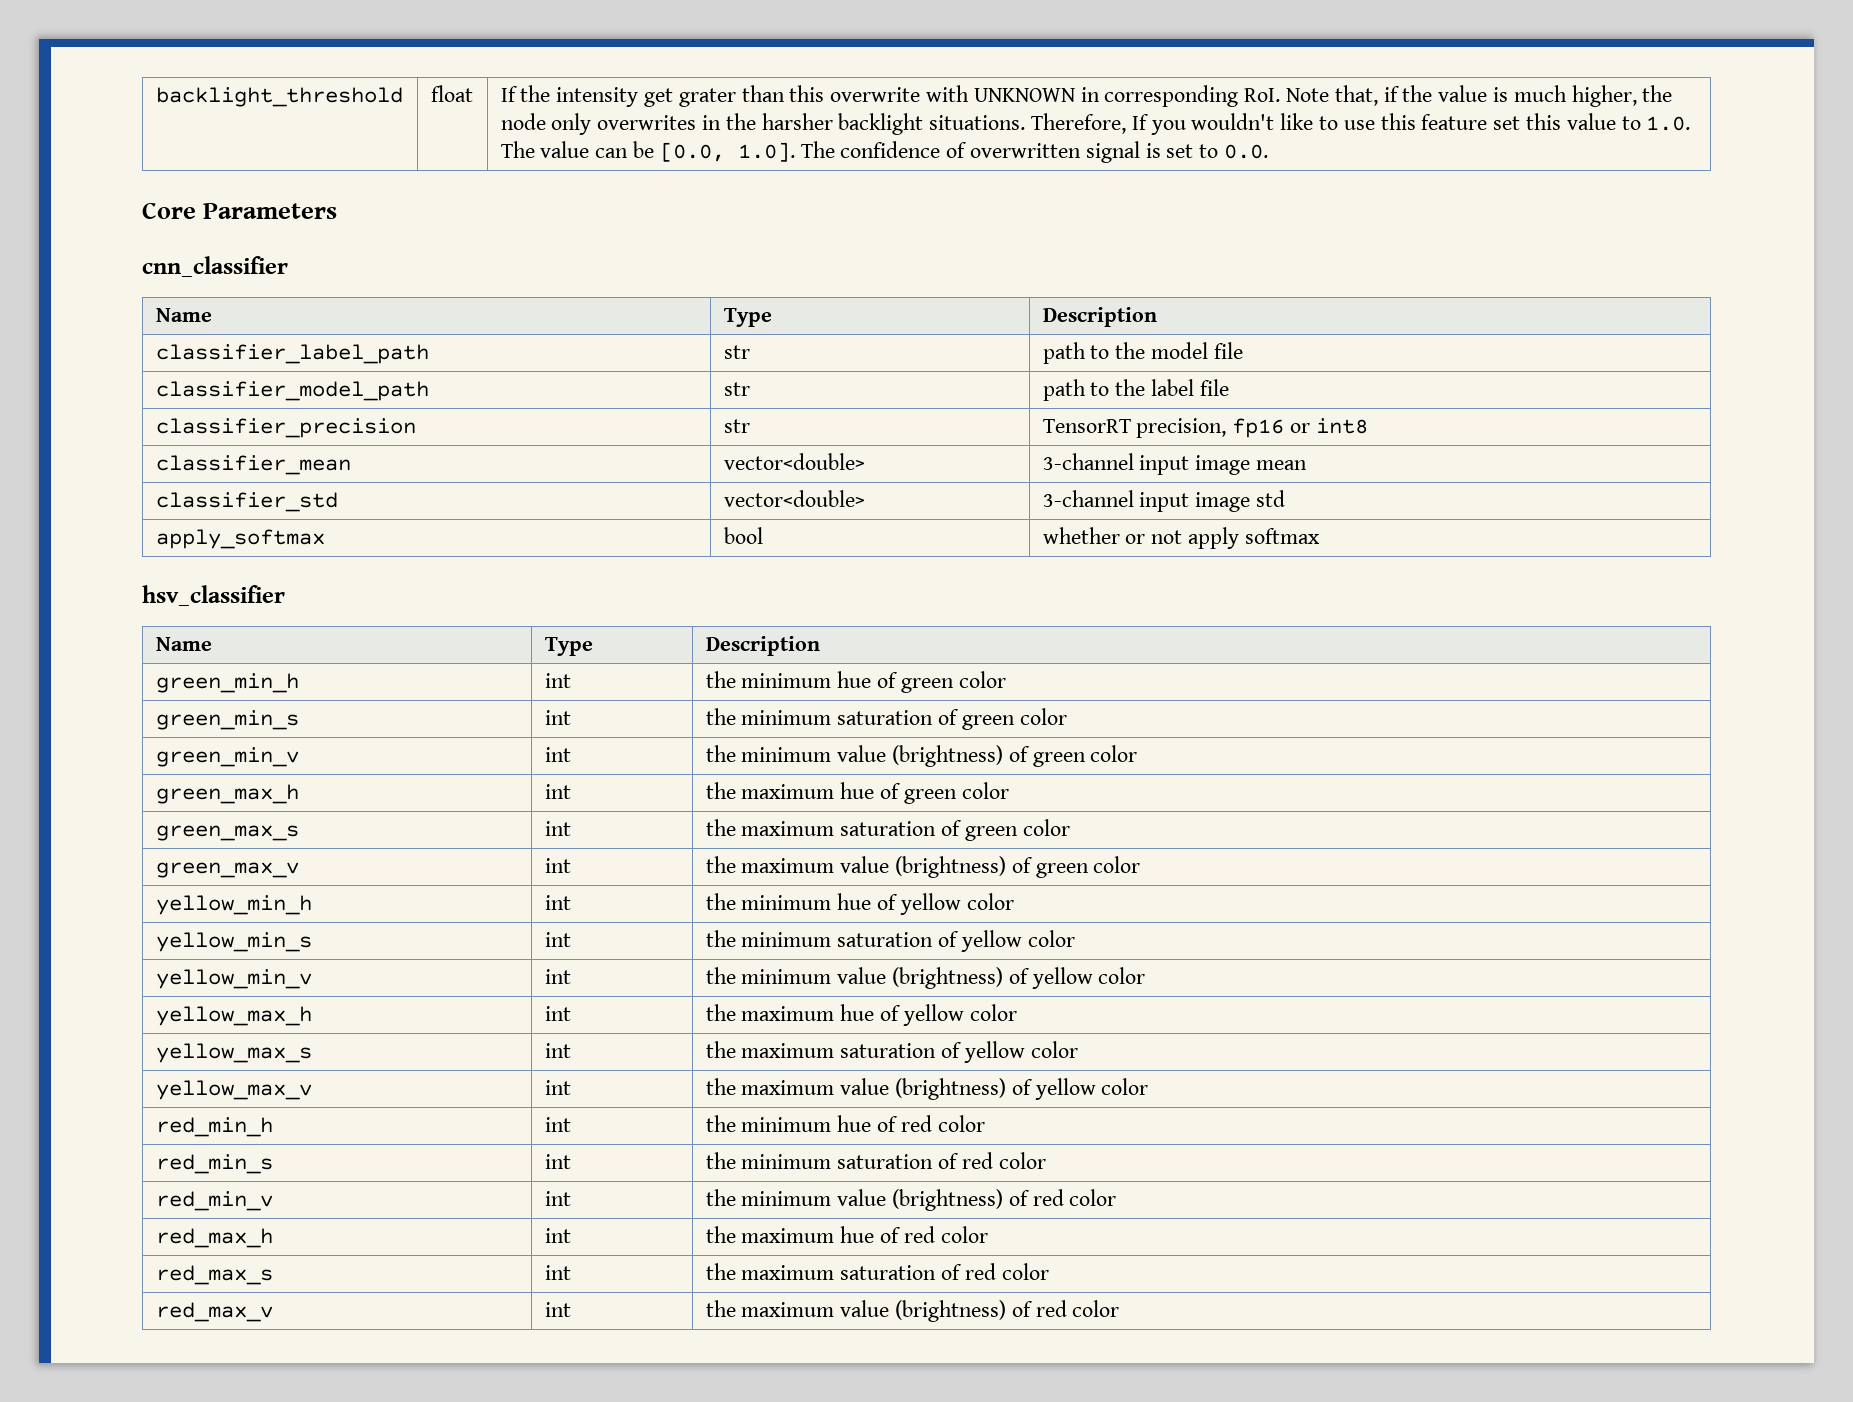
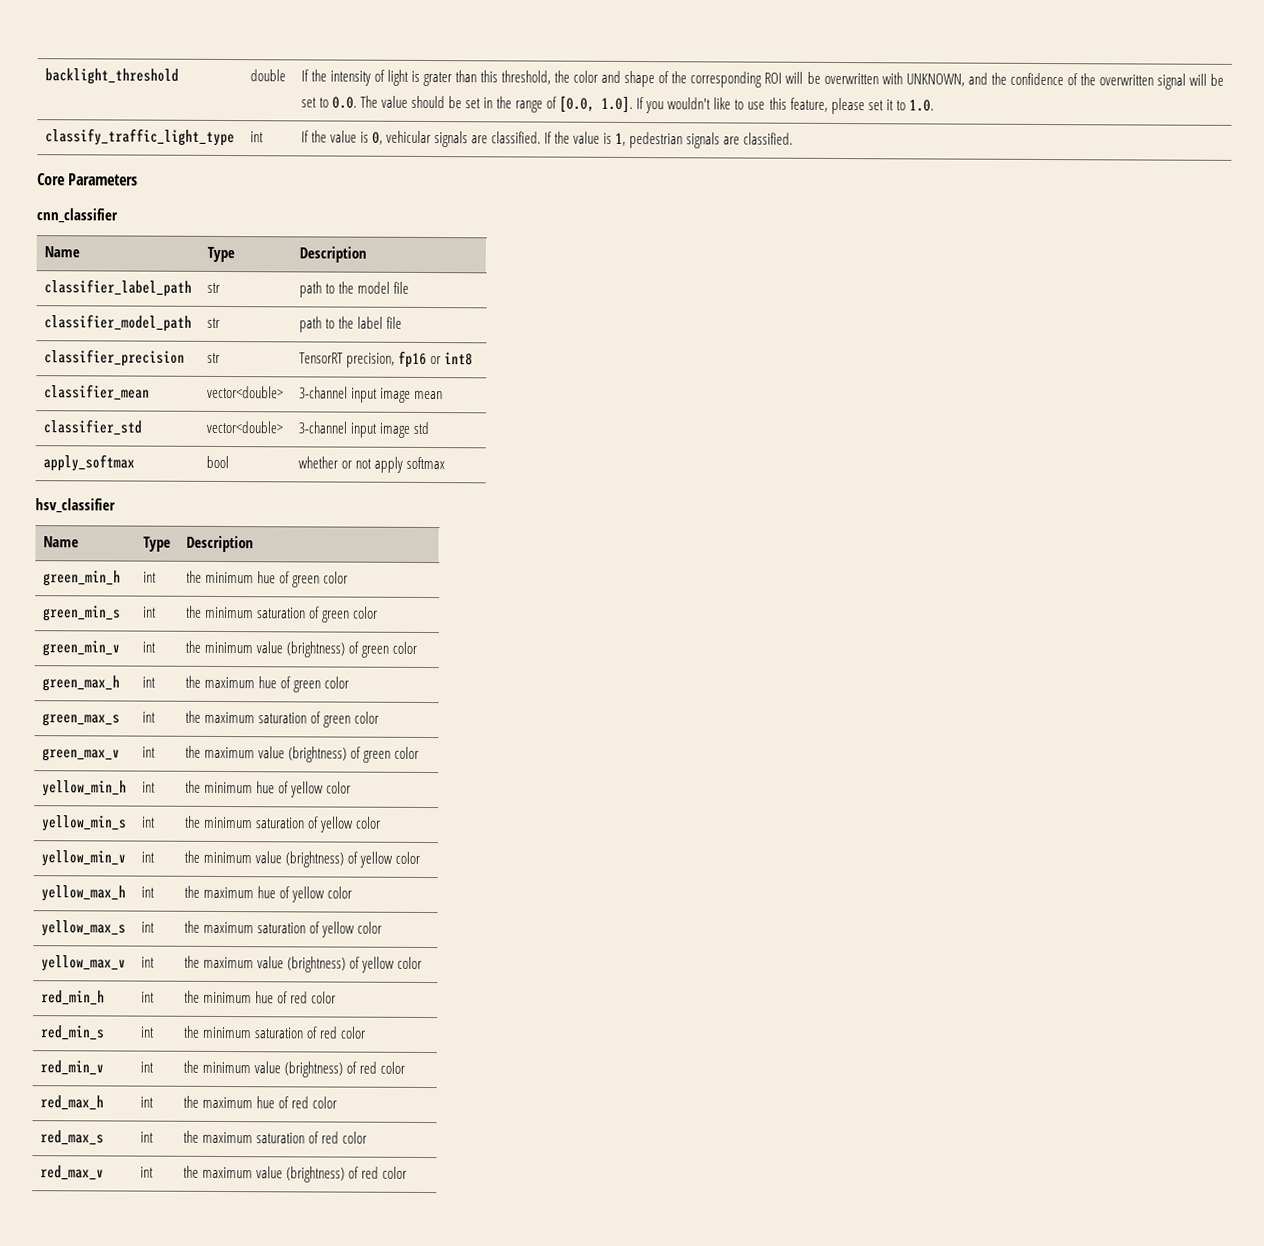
[430,85,473,102] float -> [249,69,286,82] double
[643,85,1673,107] [500,113,1126,135] get grater than this overwrite with UNKNOWN in corresponding RoI. Note that, if the value is much higher, the node only overwrites in the harsher backlight situations. Therefore, -> [373,69,1225,90] [300,95,634,114] of light is grater than this threshold, the color and shape of the corresponding ROI will be overwritten with UNKNOWN, and the confidence of the overwritten signal will be set to 0.0. The value should be set in the range of [0.0, 1.0].
[1421,113,1691,131] [500,141,1268,163] feature set this value to 1.0. The value can be [0.0, 1.0]. The confidence of overwritten signal is set to 0.0. -> [789,97,934,115] [44,128,235,147] [249,131,264,143] [300,130,794,149] feature, please set it to 1.0. // classify_traffic_light_type | int | If the value is 0, vehicular signals are classified. If the value is 1, pedestrian signals are classified.

